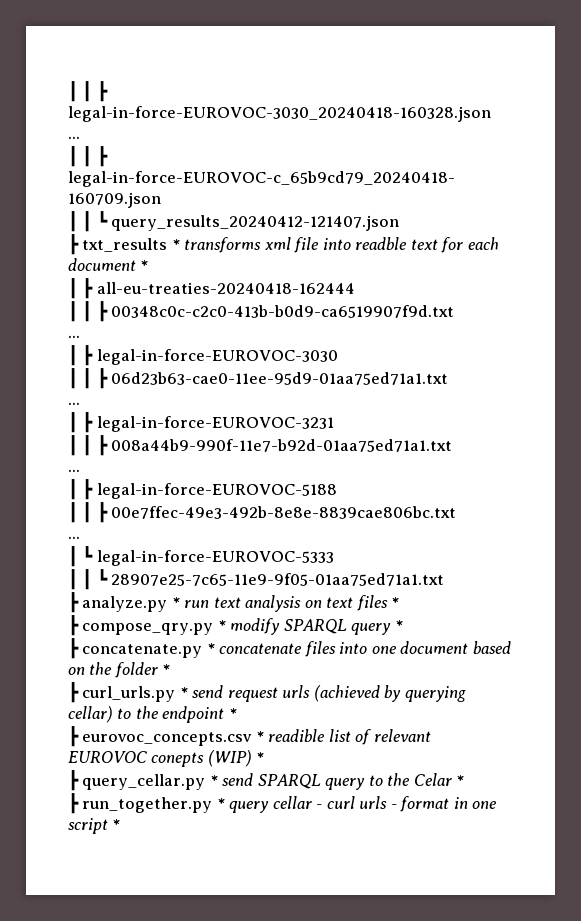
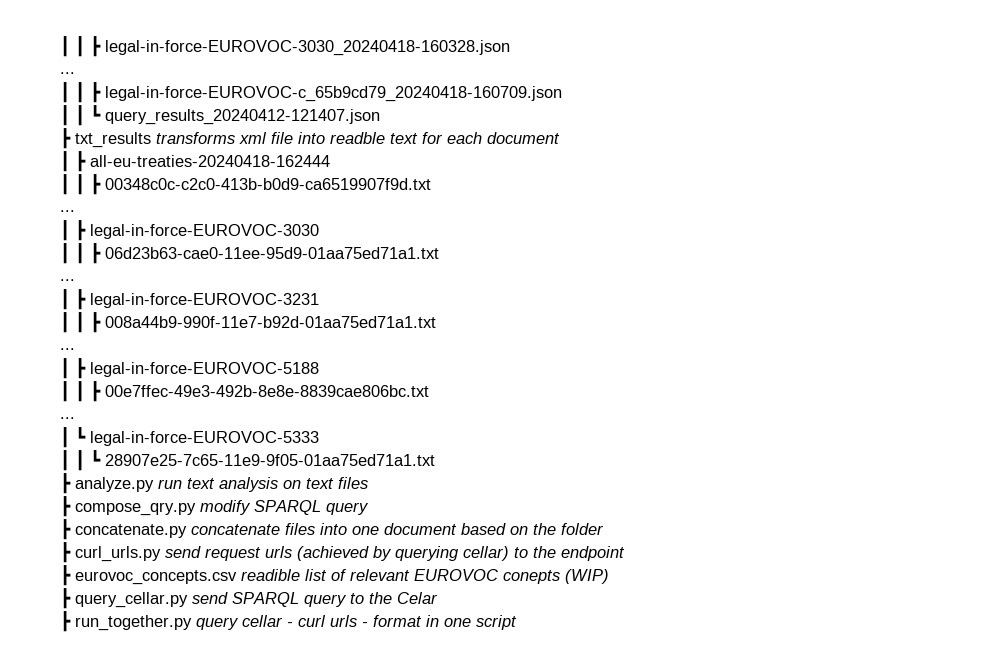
[171,239,180,250] * -> (151, 140) none
[140,260,149,271] * -> (560, 138) none
[171,597,180,608] * -> (154, 484) none
[391,597,400,608] * -> (368, 483) none
[217,620,226,631] * -> (196, 509) none
[394,620,403,631] * -> (369, 508) none
[206,643,215,654] * -> (187, 531) none
[162,664,171,675] * -> (604, 529) none
[179,687,188,698] * -> (161, 554) none
[228,708,237,719] * -> (625, 553) none
[255,731,264,742] * -> (237, 577) none
[256,752,265,763] * -> (609, 576) none
[209,775,218,786] * -> (188, 600) none
[456,775,465,786] * -> (438, 598) none
[216,798,225,809] * -> (192, 623) none
[112,819,121,830] * -> (517, 622) none

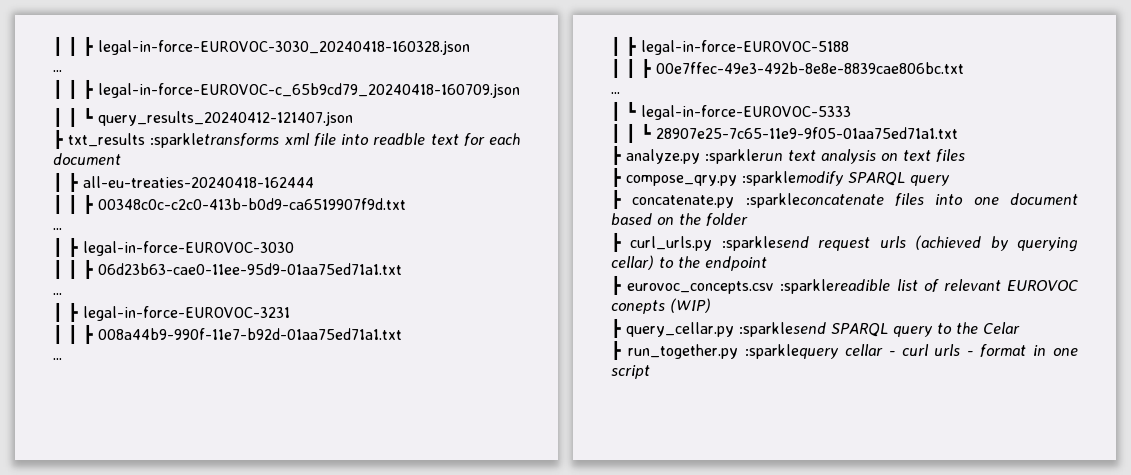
[156,132,235,144] transforms -> [150,133,280,148] :sparkletransforms
[158,479,182,489] run -> [705,149,783,164] :sparklerun
[200,500,251,515] modify -> [742,171,844,186] :sparklemodify
[191,524,280,535] concatenate -> [745,193,884,208] :sparkleconcatenate
[165,546,201,558] send -> [721,236,809,251] :sparklesend
[241,569,300,581] readible -> [780,279,891,294] :sparklereadible
[192,592,228,604] send -> [739,322,826,337] :sparklesend
[196,617,239,630] query -> [744,344,839,359] :sparklequery

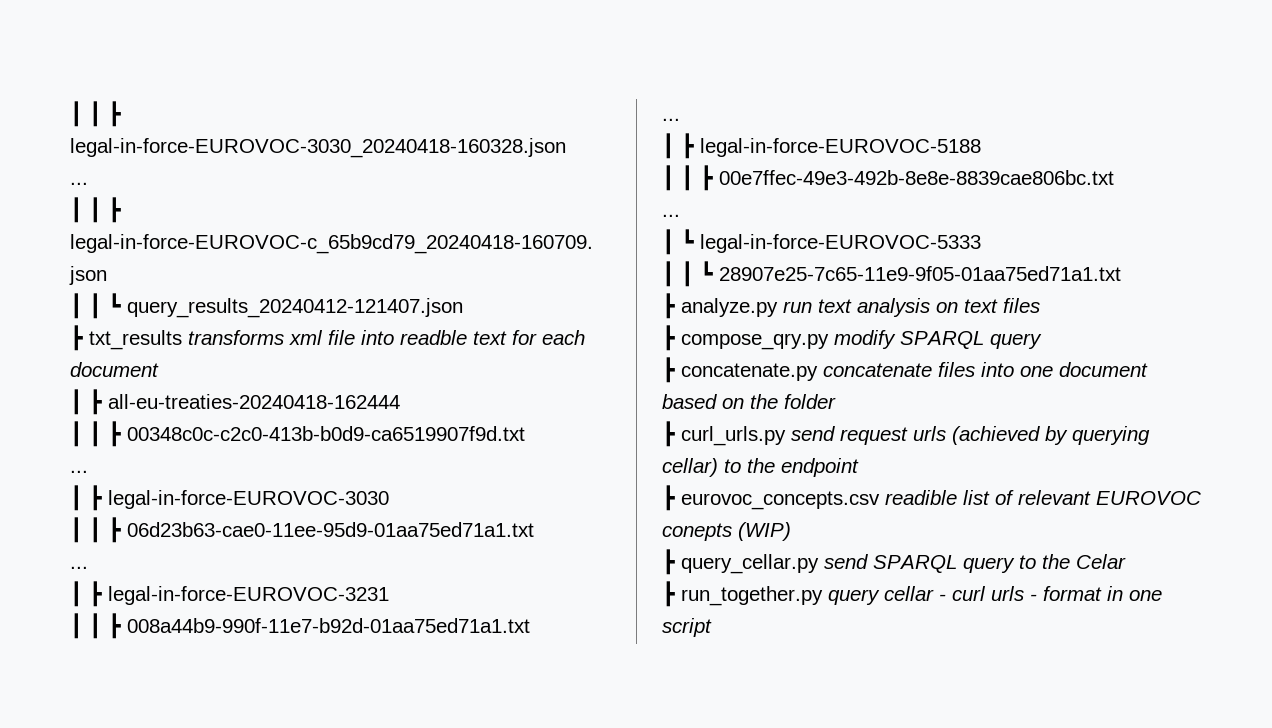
[150,133,280,148] :sparkletransforms -> [188,330,284,345] transforms
[705,149,783,164] :sparklerun -> [783,301,812,313] run
[742,171,844,186] :sparklemodify -> [834,330,896,349] modify
[745,193,884,208] :sparkleconcatenate -> [823,363,932,377] concatenate
[721,236,809,251] :sparklesend -> [791,426,835,441] send
[780,279,891,294] :sparklereadible -> [885,490,957,505] readible
[739,322,826,337] :sparklesend -> [824,554,868,569] send
[744,344,839,359] :sparklequery -> [828,589,880,605] query

